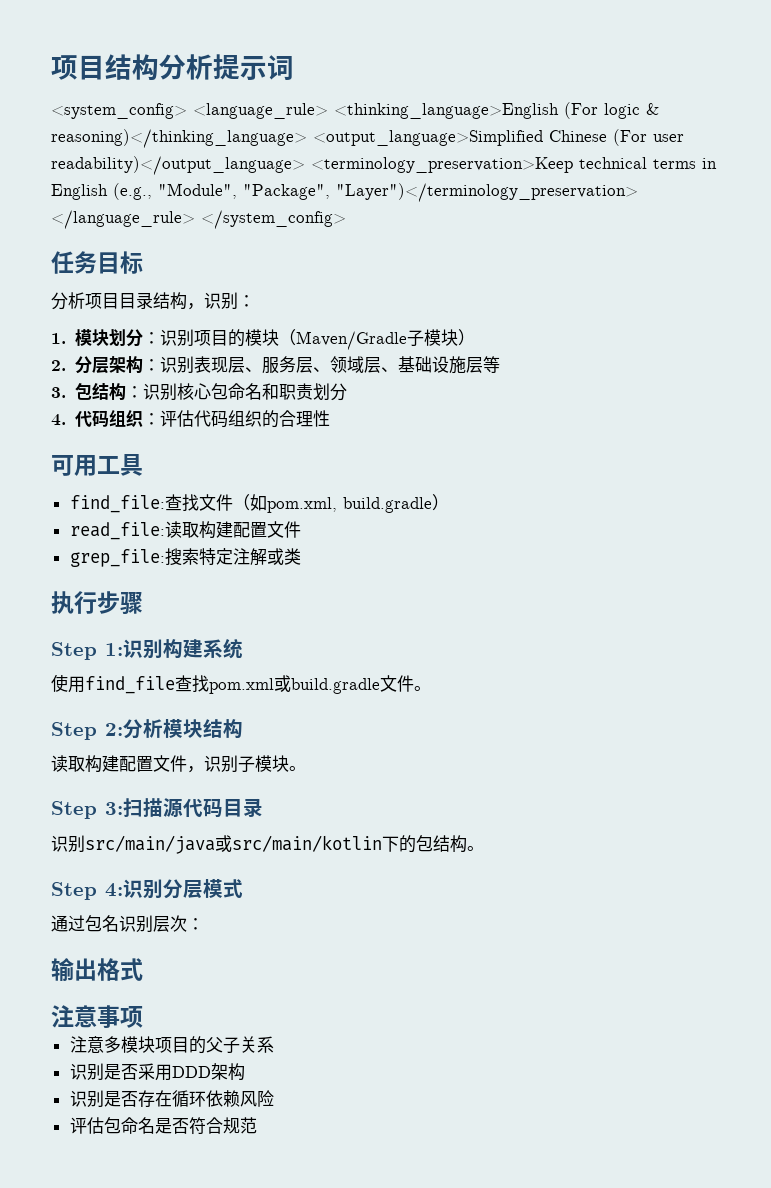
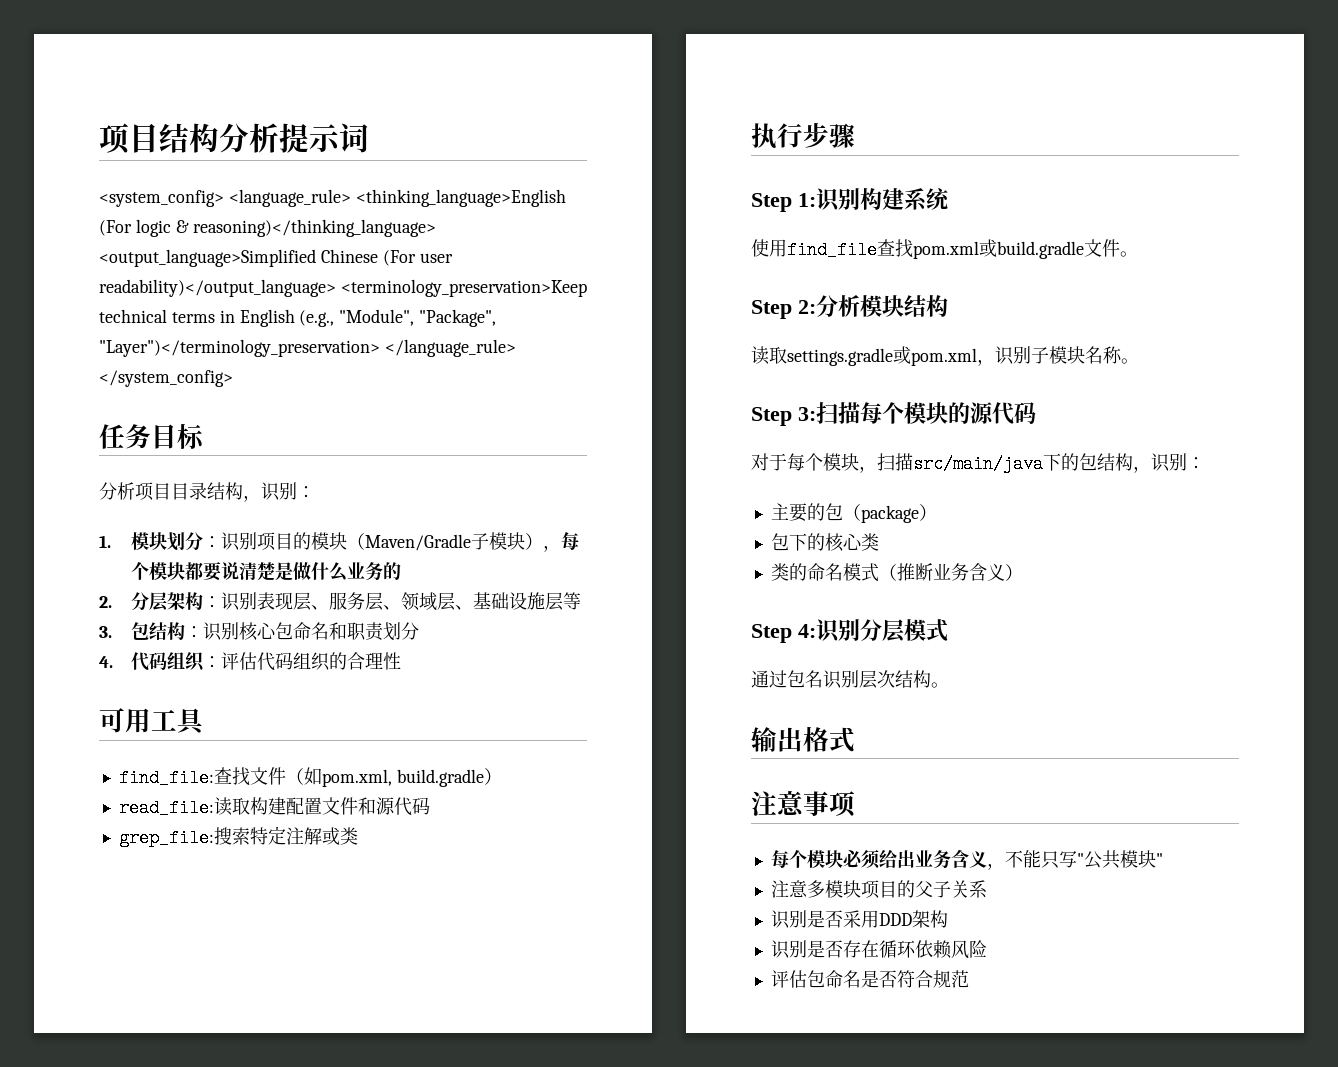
(475, 337) none -> [543,532,580,552] [131,562,402,581] ，每个模块都要说清楚是做什么业务的
(301, 529) none -> [357,797,430,816] 和源代码
[85,755,187,773] 构建配置文件 -> [787,346,977,366] settings.gradle或pom.xml
(289, 763) none -> [1085,346,1122,364] 名称
[163,798,263,818] [51,835,484,854] 源代码目录 // 识别src/main/java或src/main/kotlin下的包结构。 -> [860,402,1036,425] [751,453,1205,473] [770,503,937,523] [770,533,879,552] [770,563,1023,582] 每个模块的源代码 // 对于每个模块，扫描src/main/java下的包结构，识别： // 主要的包（package） // 包下的核心类 // 类的命名模式（推断业务含义）
[187,918,204,930] ： -> [895,670,949,688] 结构。
(143, 1017) none -> [770,849,1163,870] // 每个模块必须给出业务含义，不能只写"公共模块"

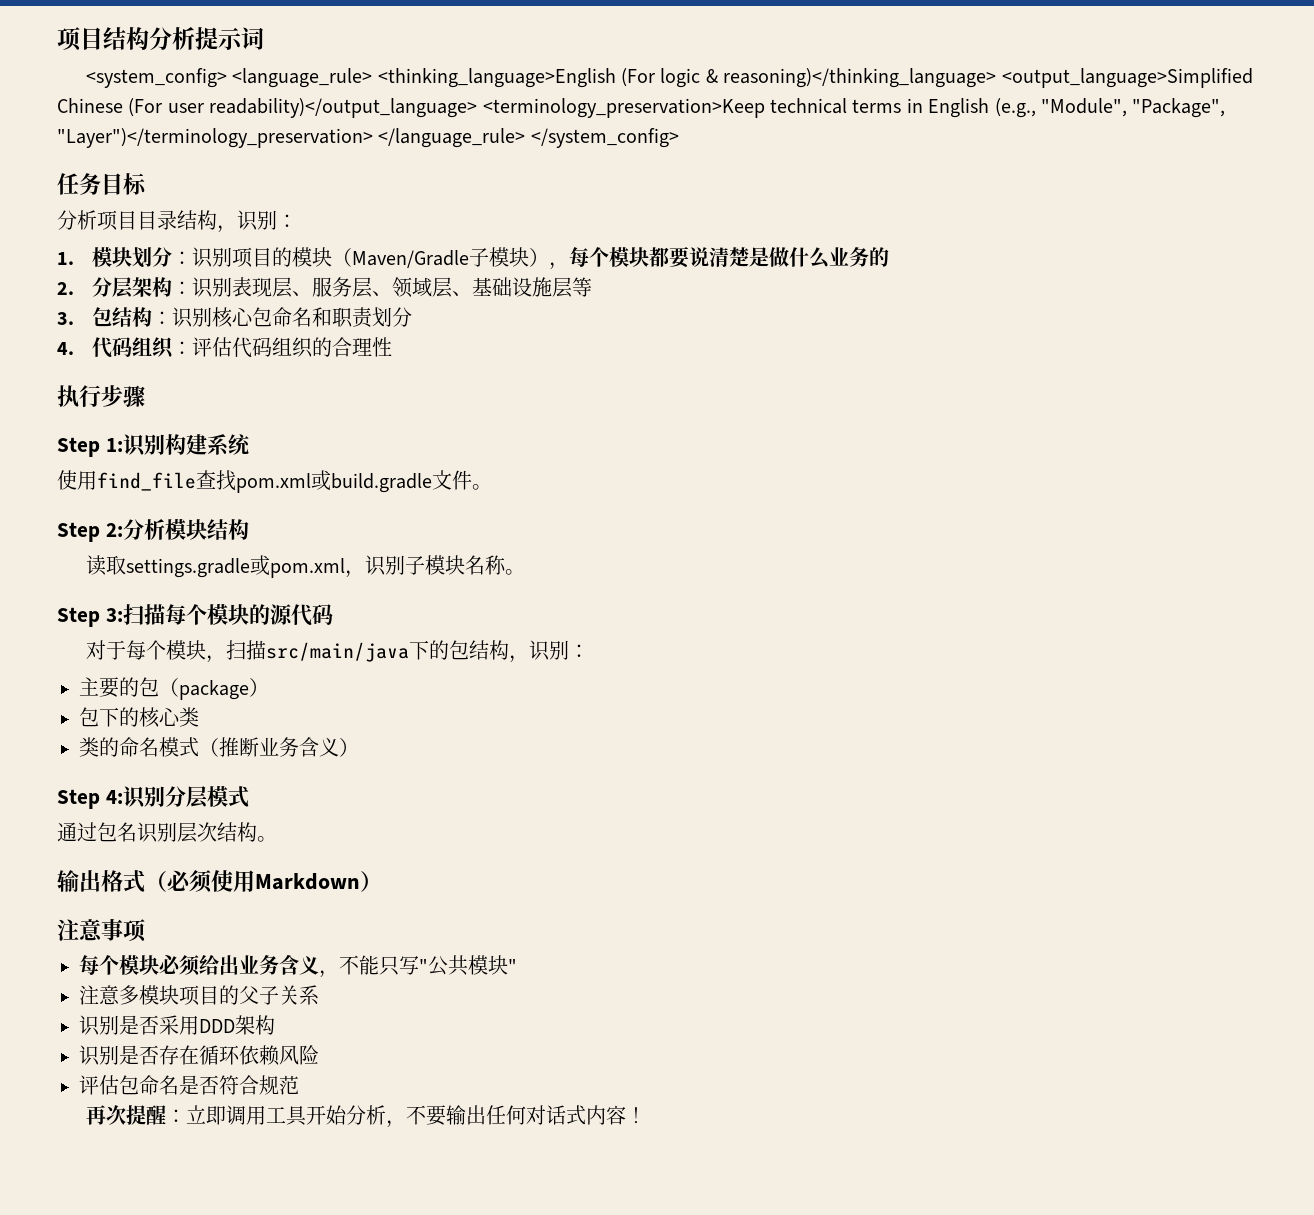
[99,708,206,735] [118,767,502,787] [118,797,430,817] [118,826,358,847] // 可用工具 // find_file:查找文件（如pom.xml, build.gradle） // read_file:读取构建配置文件和源代码 // grep_file:搜索特定注解或类 -> (392, 347) none
(855, 740) none -> [145,870,382,893] （必须使用Markdown）
(969, 979) none -> [85,1105,646,1128] // 再次提醒：立即调用工具开始分析，不要输出任何对话式内容！

